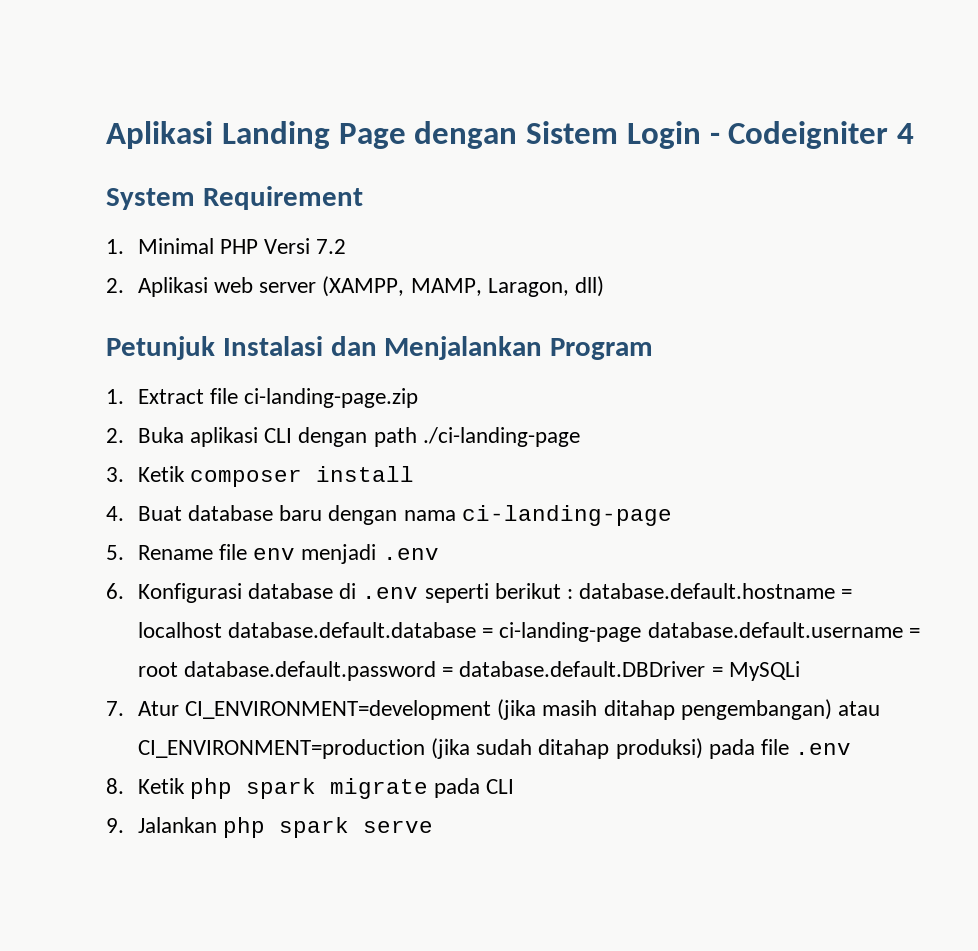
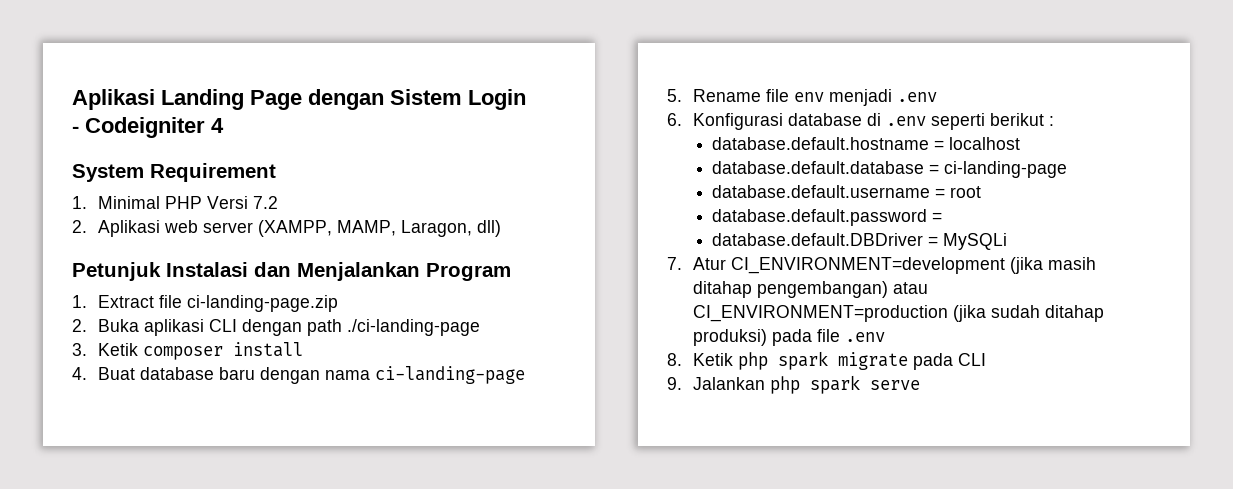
(574, 594) none -> (1055, 121) //
(222, 630) none -> (1021, 143) //
(642, 632) none -> (1068, 169) //
(178, 669) none -> (982, 192) //
(454, 672) none -> (943, 217) //

